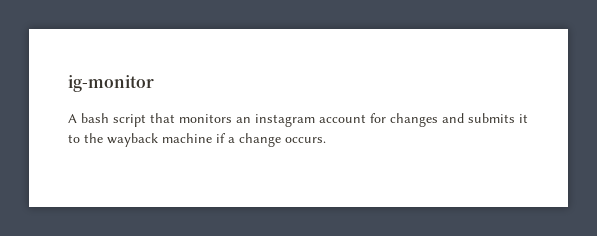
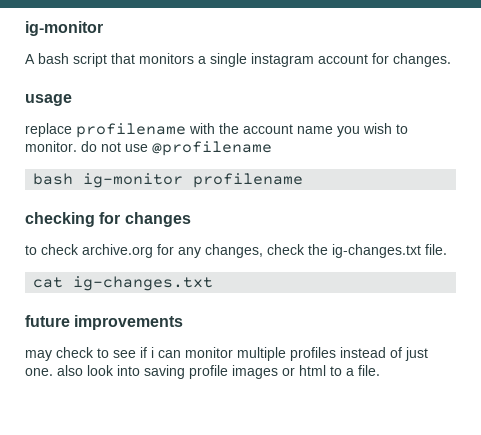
[236,117,251,123] an -> [198,53,247,67] a single
[390,113,528,127] [68,133,326,147] changes and submits it to the wayback machine if a change occurs. -> [393,53,451,67] [25,94,72,106] [25,123,408,138] [25,141,272,156] [33,173,304,188] [25,212,191,227] [25,244,447,258] [33,276,214,291] [25,315,184,330] [25,347,428,361] [25,365,380,379] changes. // usage // replace profilename with the account name you wish to monitor. do not use @profilename // bash ig-monitor profilename // checking for changes // to check archive.org for any changes, check the ig-changes.txt file. // cat ig-changes.txt // future improvements // may check to see if i can monitor multiple profiles instead of just one. also look into saving profile images or html to a file.

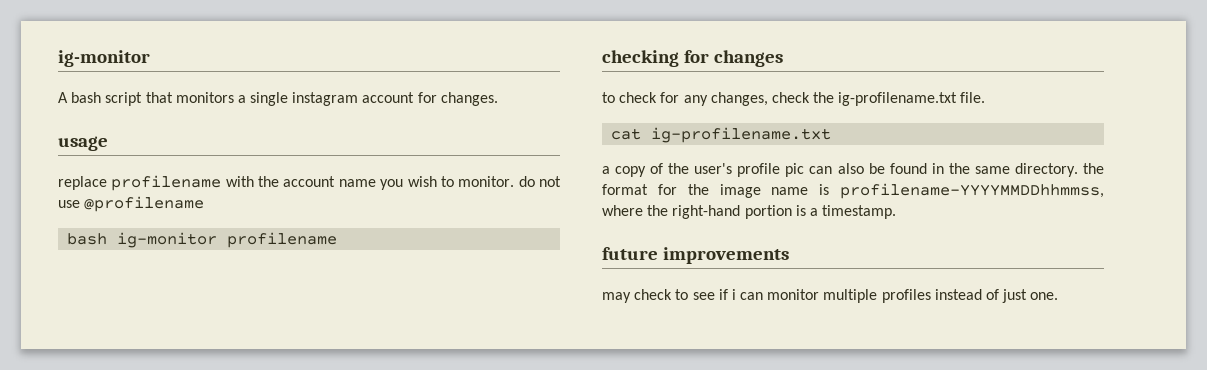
[82,244,153,258] archive.org -> (658, 97) none
[332,244,421,258] ig-changes.txt -> [838,92,958,106] ig-profilename.txt
[73,276,214,291] ig-changes.txt -> [651,127,832,143] [602,163,1104,177] [602,183,1104,199] [602,205,897,219] ig-profilename.txt // a copy of the user's profile pic can also be found in the same directory. the format for the image name is profilename-YYYYMMDDhhmmss, where the right-hand portion is a timestamp.
[57,365,380,379] also look into saving profile images or html to a file. -> (1059, 296) none

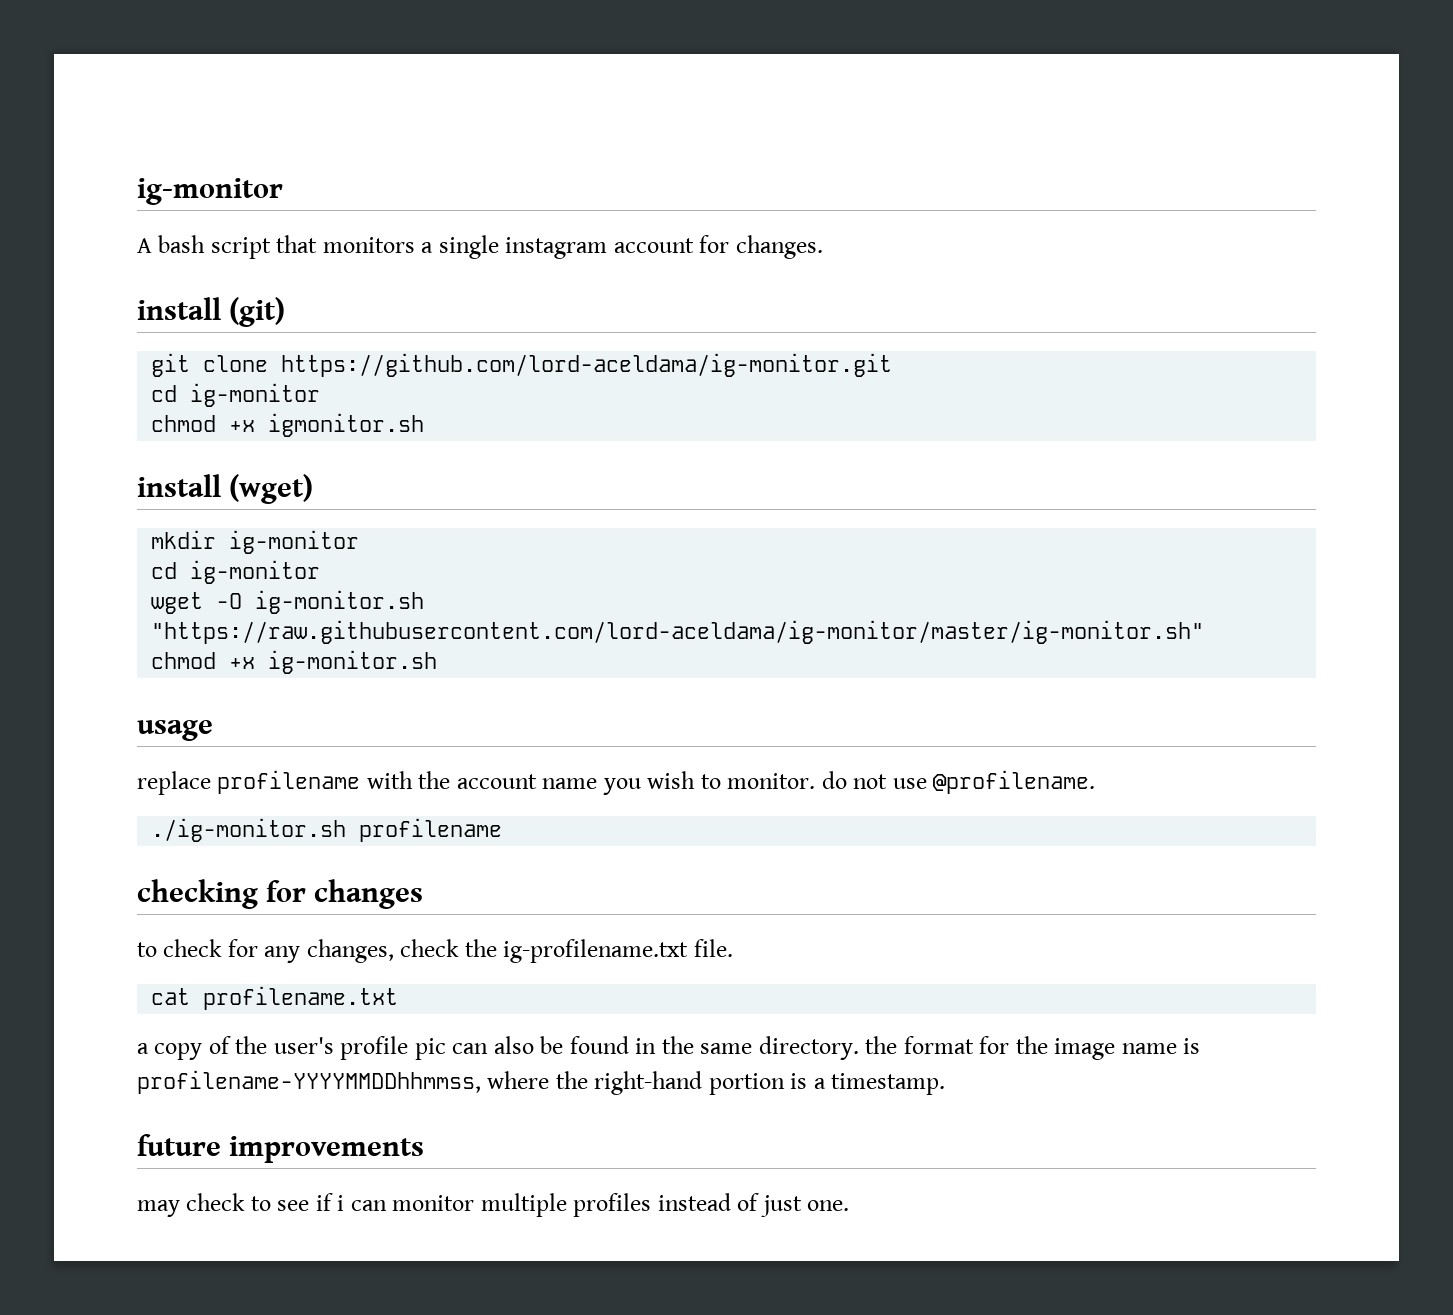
(498, 99) none -> [137,297,286,327] [151,353,893,377] [151,383,321,407] [151,413,425,437] [137,474,314,504] [151,530,360,554] [151,560,321,584] [151,590,425,614] [151,620,1205,644] [151,650,438,674] // install (git) // git clone https://github.com/lord-aceldama/ig-monitor.git // cd ig-monitor // chmod +x igmonitor.sh // install (wget) // mkdir ig-monitor // cd ig-monitor // wget -O ig-monitor.sh "https://raw.githubusercontent.com/lord-aceldama/ig-monitor/master/ig-monitor.sh" // chmod +x ig-monitor.sh
[84,196,205,212] [67,232,218,248] @profilename // bash ig-monitor -> [933,770,1096,794] [151,818,347,842] @profilename. // ./ig-monitor.sh
[651,127,832,143] ig-profilename.txt -> [203,986,399,1010] profilename.txt

